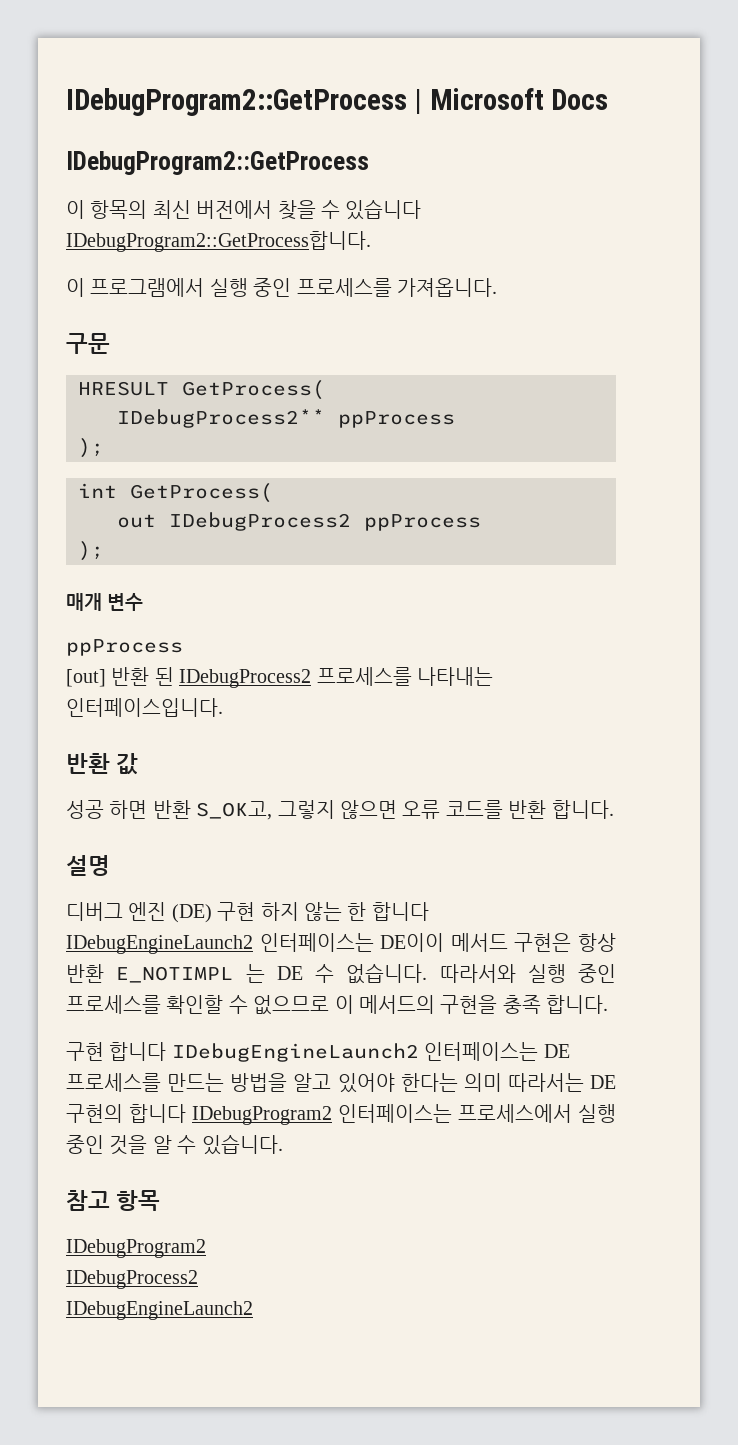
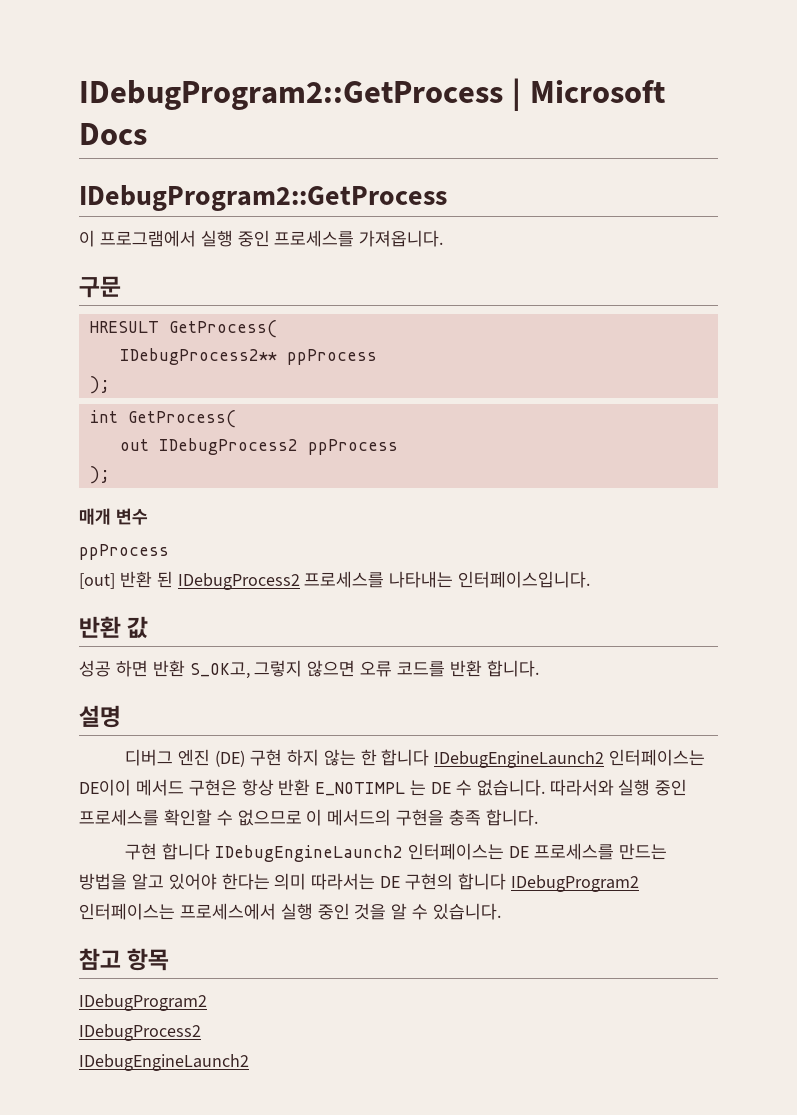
[66,199,422,220] [66,231,371,252] // 이 항목의 최신 버전에서 찾을 수 있습니다 IDebugProgram2::GetProcess합니다. -> (447, 198) none

